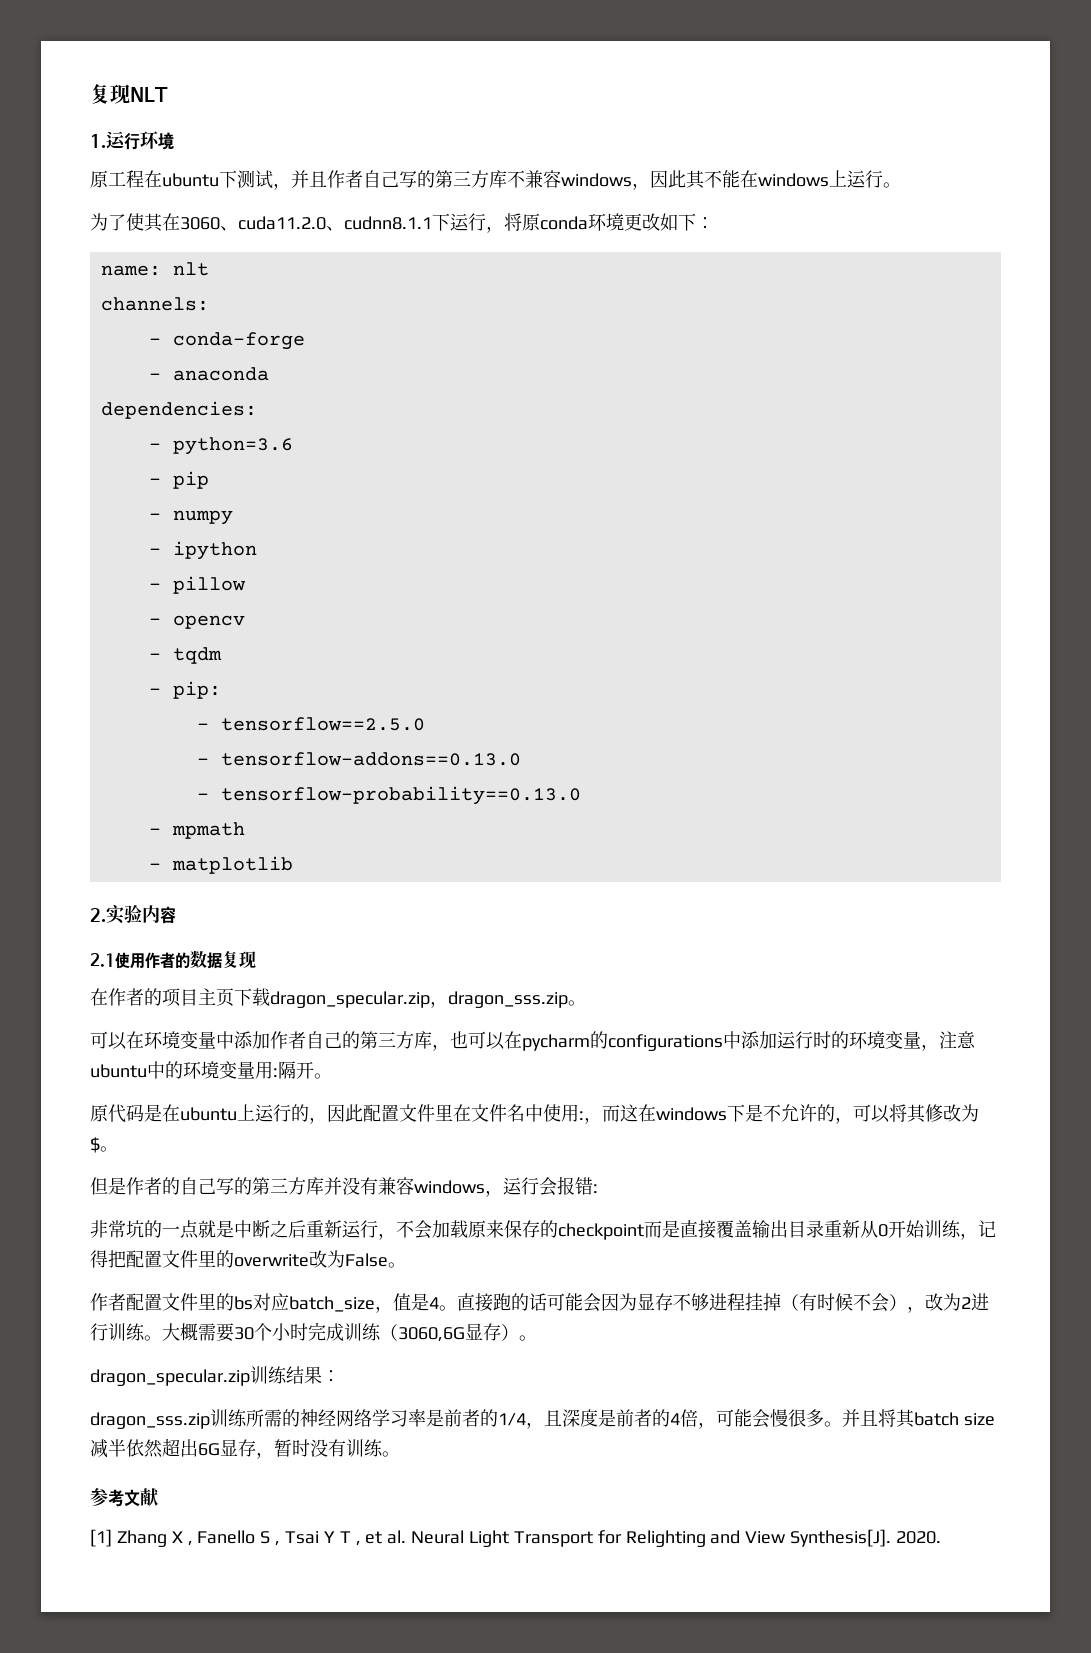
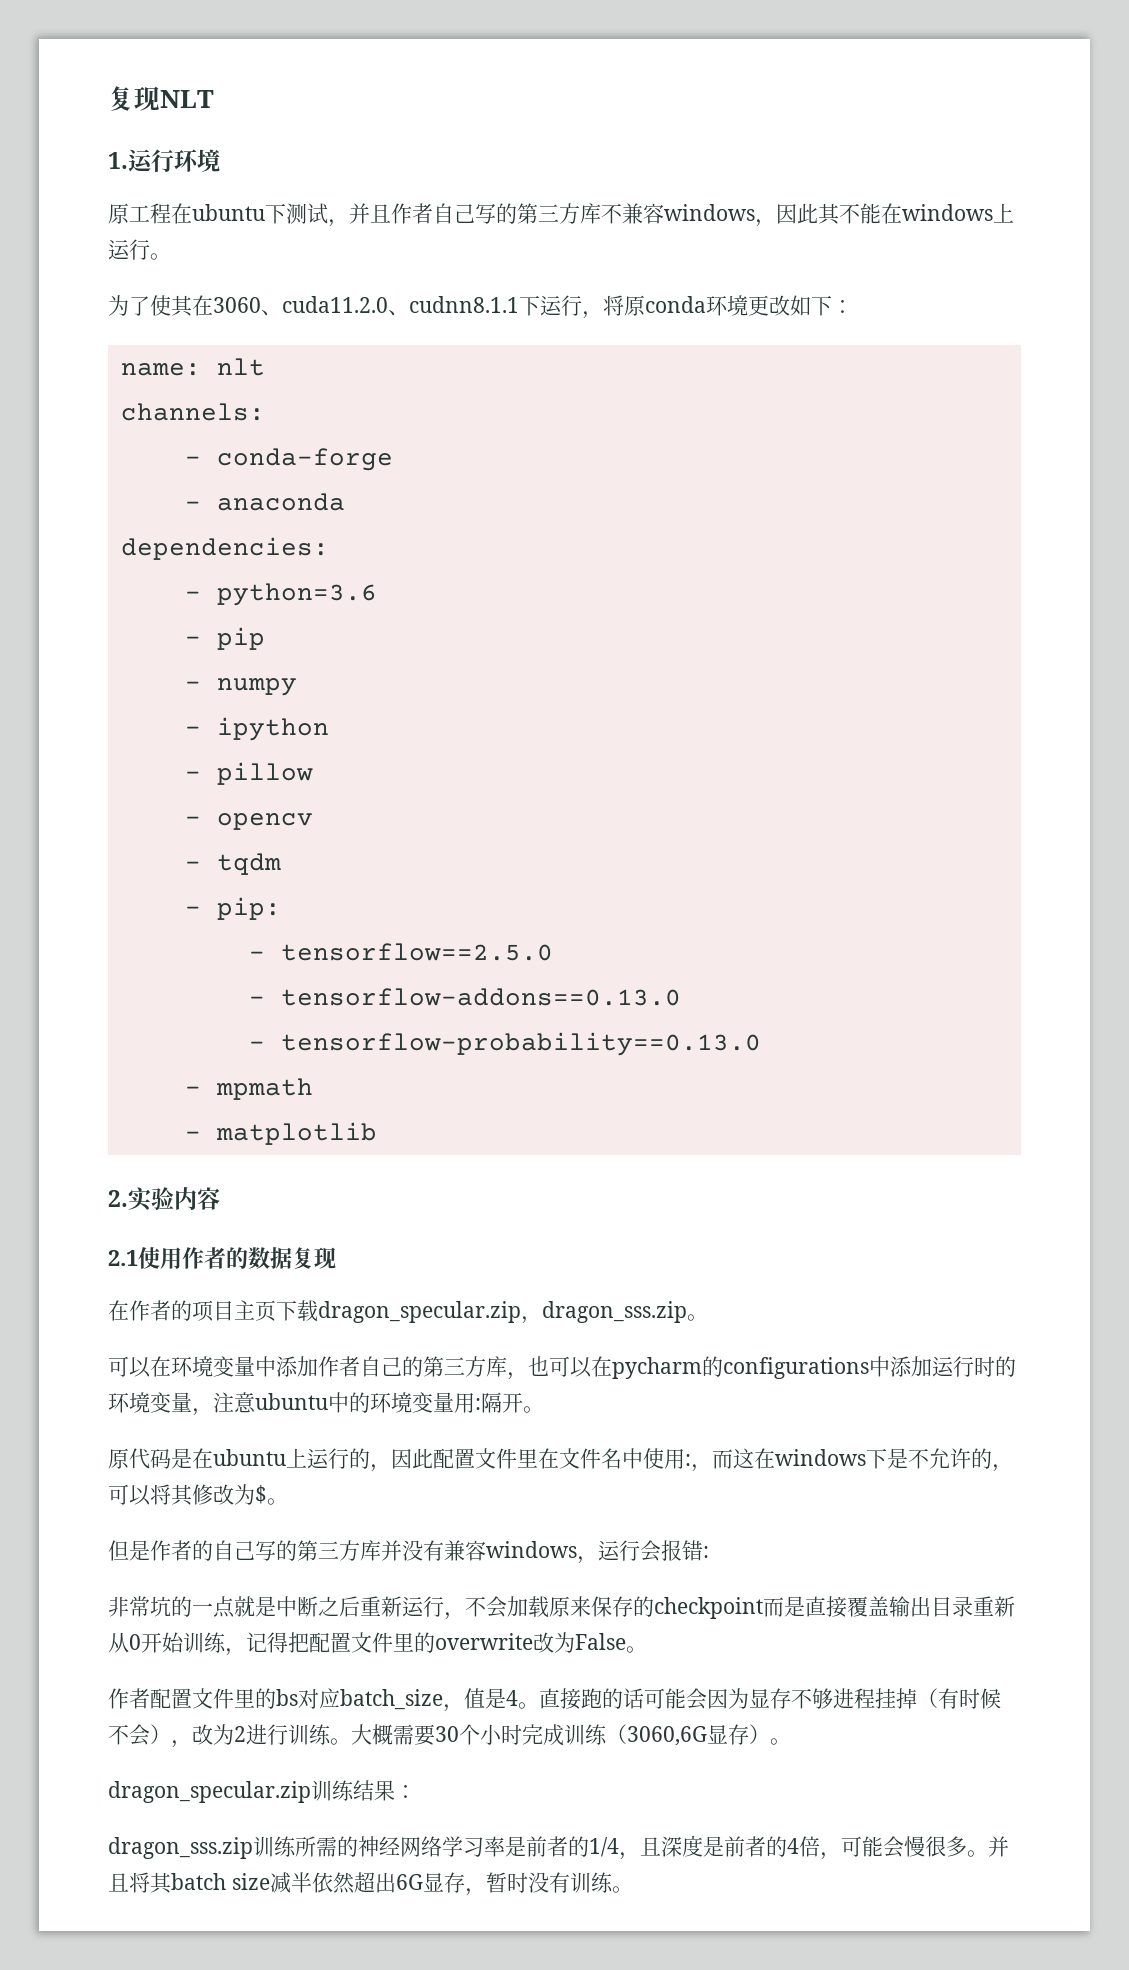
[90,1488,159,1507] [90,1529,942,1547] // 参考文献 // [1] Zhang X , Fanello S , Tsai Y T , et al. Neural Light Transport for Relighting and View Synthesis[J]. 2020. -> (633, 1889) none

